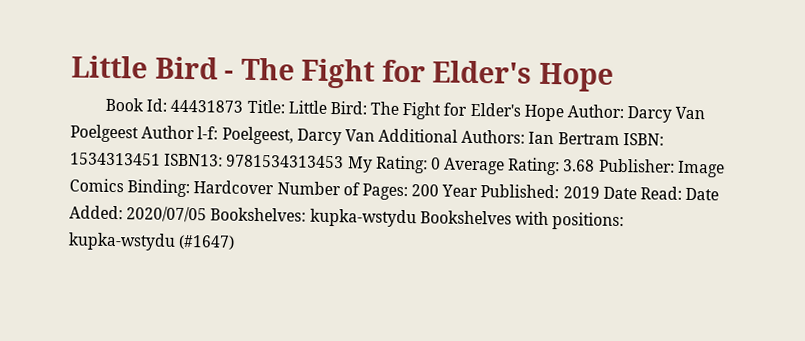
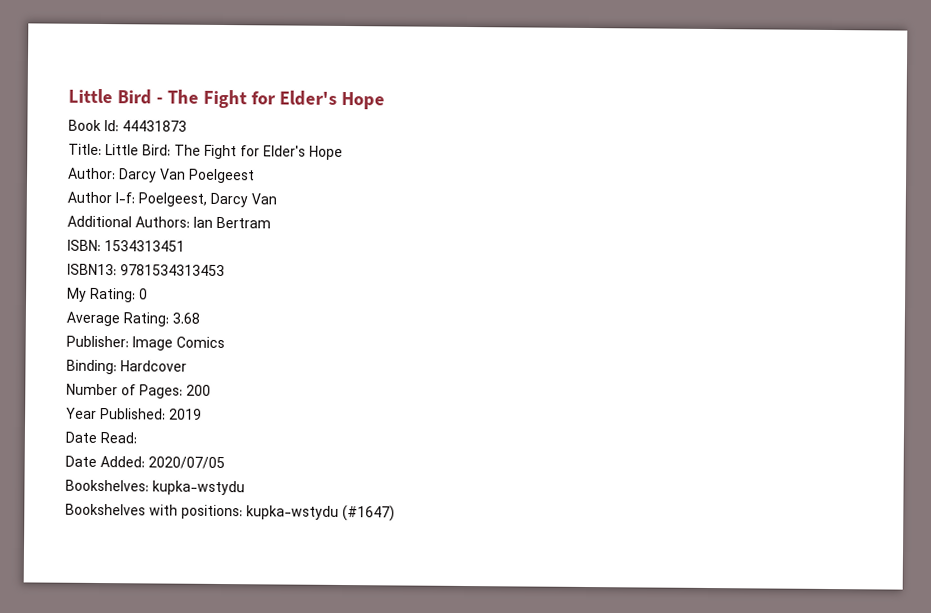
(244, 106) none -> (187, 126) //
(564, 113) none -> (343, 152) //
(139, 133) none -> (255, 176) //
(375, 135) none -> (277, 199) //
(620, 138) none -> (271, 222) //
(161, 159) none -> (185, 246) //
(345, 161) none -> (225, 270) //
(441, 163) none -> (148, 294) //
(596, 165) none -> (200, 318) //
(124, 185) none -> (225, 342) //
(275, 187) none -> (187, 366) //
(440, 190) none -> (211, 390) //
(600, 192) none -> (202, 414) //
(683, 193) none -> (137, 438) //
(208, 214) none -> (225, 463) //
(417, 218) none -> (245, 488) //

